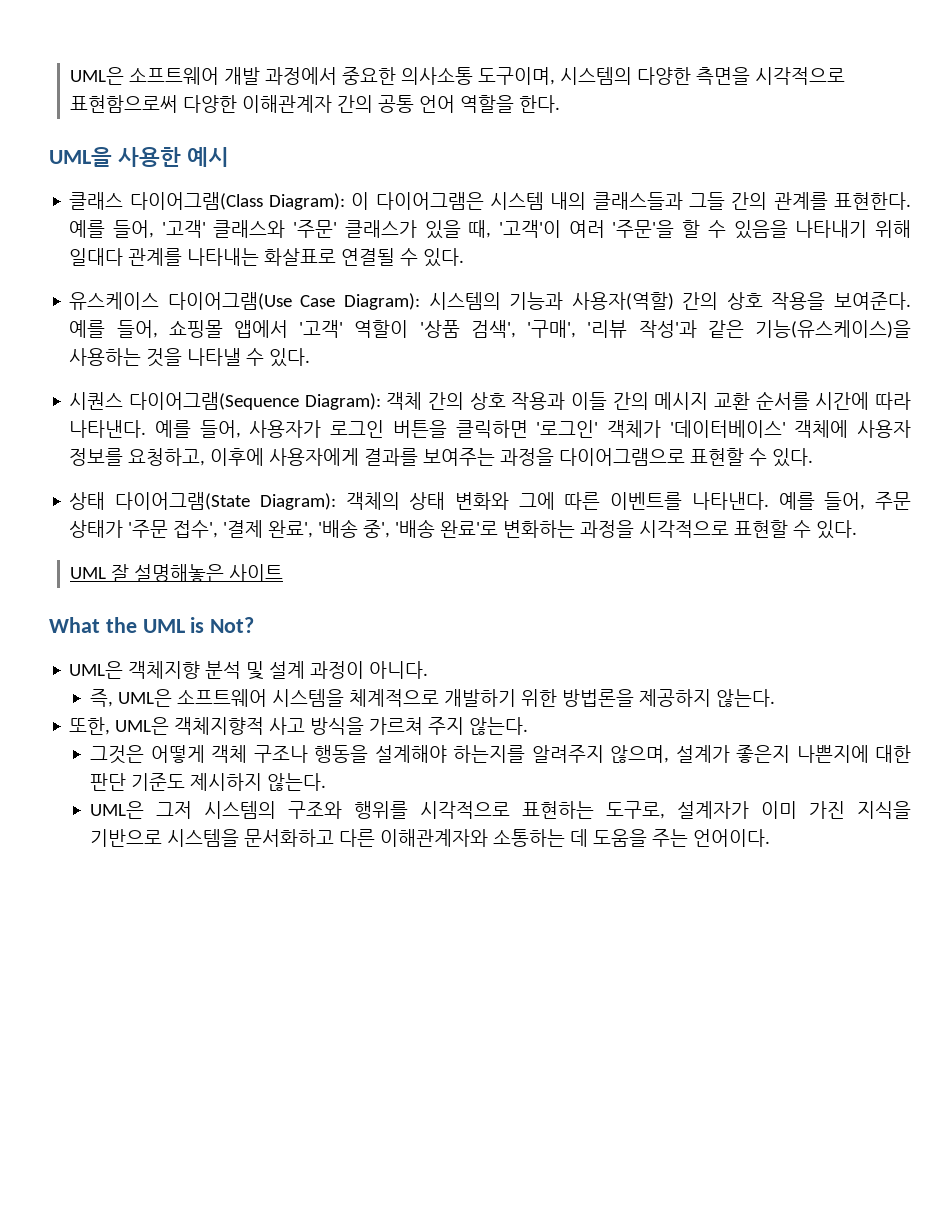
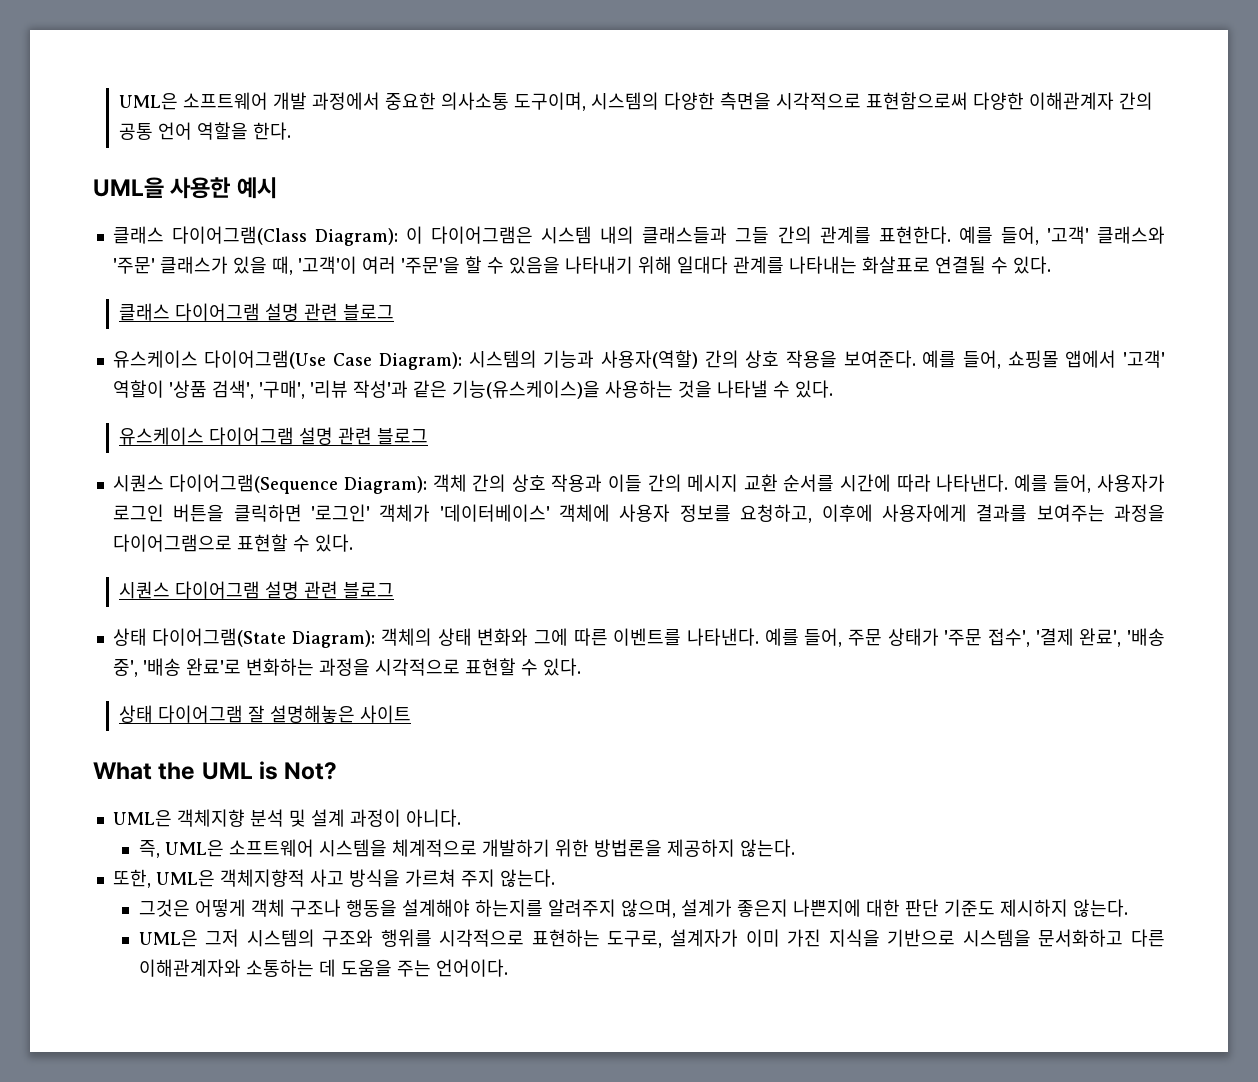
(465, 257) none -> [118,303,394,321] // 클래스 다이어그램 설명 관련 블로그
(311, 357) none -> [118,427,428,445] // 유스케이스 다이어그램 설명 관련 블로그
(814, 457) none -> [118,581,394,599] // 시퀀스 다이어그램 설명 관련 블로그
[69,567,106,579] UML -> [118,705,243,723] 상태 다이어그램

